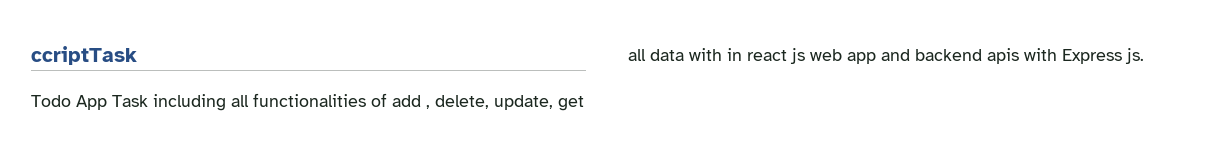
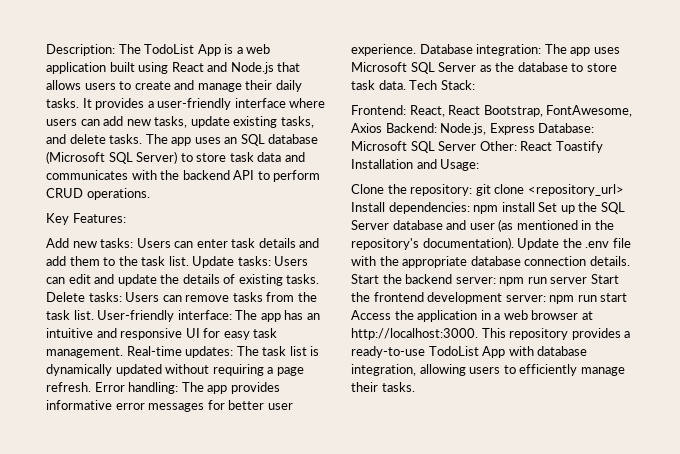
[31,46,137,65] [31,93,584,111] [628,48,1144,64] ccriptTask // Todo App Task including all functionalities of add , delete, update, get all data with in react js web app and backend apis with Express js. -> [46,44,271,56] [46,62,301,74] [46,80,302,92] [46,98,326,110] [46,116,314,128] [46,134,319,146] [46,151,305,164] [46,170,321,182] [46,188,150,200] [46,213,126,225] [46,238,320,248] [46,256,309,268] [46,274,320,286] [46,292,317,302] [46,310,320,322] [46,328,278,340] [46,346,320,358] [46,364,304,376] [46,382,280,394] [46,400,293,412] [351,44,620,56] [351,62,617,74] [351,80,475,90] [351,105,633,117] [351,123,595,135] [351,141,603,153] [351,159,480,171] [351,184,624,196] [351,202,625,214] [351,219,614,232] [351,237,631,250] [351,256,630,268] [351,274,619,286] [351,292,628,304] [351,310,593,322] [351,328,631,340] [351,346,588,358] [351,364,625,376] [351,382,415,392] Description: The TodoList App is a web application built using React and Node.js that allows users to create and manage their daily tasks. It provides a user-friendly interface where users can add new tasks, update existing tasks, and delete tasks. The app uses an SQL database (Microsoft SQL Server) to store task data and communicates with the backend API to perform CRUD operations. // Key Features: // Add new tasks: Users can enter task details and add them to the task list. Update tasks: Users can edit and update the details of existing tasks. Delete tasks: Users can remove tasks from the task list. User-friendly interface: The app has an intuitive and responsive UI for easy task management. Real-time updates: The task list is dynamically updated without requiring a page refresh. Error handling: The app provides informative error messages for better user experience. Database integration: The app uses Microsoft SQL Server as the database to store task data. Tech Stack: // Frontend: React, React Bootstrap, FontAwesome, Axios Backend: Node.js, Express Database: Microsoft SQL Server Other: React Toastify Installation and Usage: // Clone the repository: git clone <repository_url> Install dependencies: npm install Set up the SQL Server database and user (as mentioned in the repository's documentation). Update the .env file with the appropriate database connection details. Start the backend server: npm run server Start the frontend development server: npm run start Access the application in a web browser at http://localhost:3000. This repository provides a ready-to-use TodoList App with database integration, allowing users to efficiently manage their tasks.

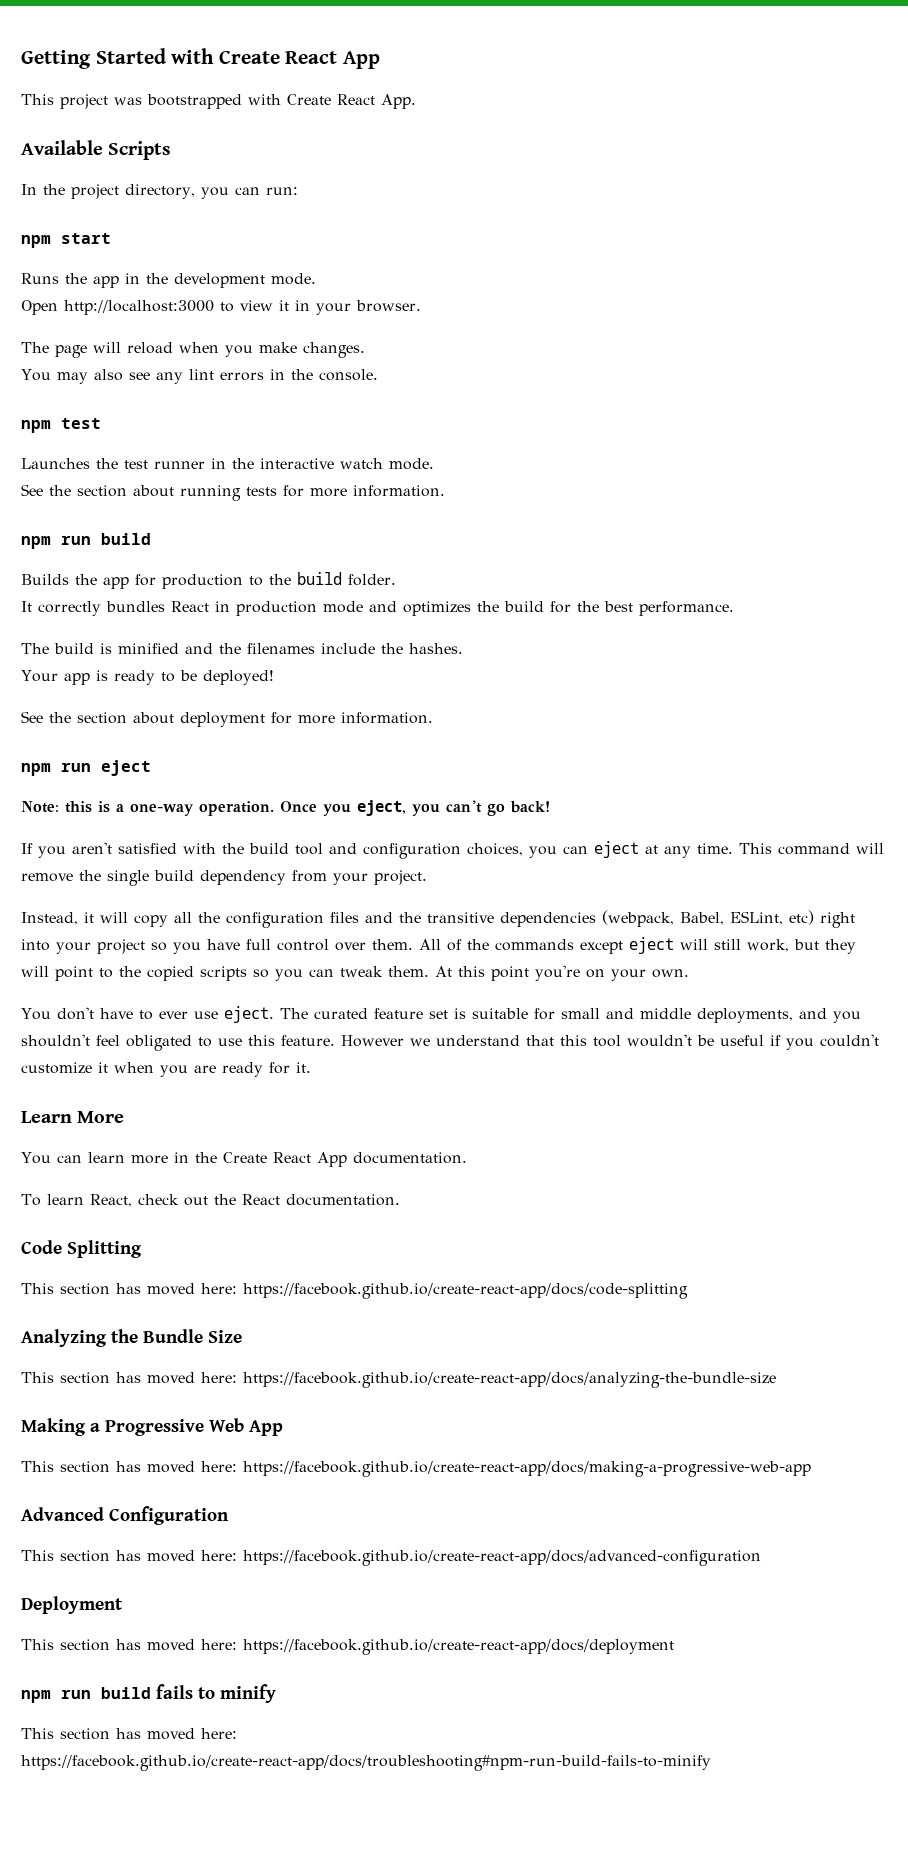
[46,44,271,56] [46,62,301,74] [46,80,302,92] [46,98,326,110] [46,116,314,128] [46,134,319,146] [46,151,305,164] [46,170,321,182] [46,188,150,200] [46,213,126,225] [46,238,320,248] [46,256,309,268] [46,274,320,286] [46,292,317,302] [46,310,320,322] [46,328,278,340] [46,346,320,358] [46,364,304,376] [46,382,280,394] [46,400,293,412] [351,44,620,56] [351,62,617,74] [351,80,475,90] [351,105,633,117] [351,123,595,135] [351,141,603,153] [351,159,480,171] [351,184,624,196] [351,202,625,214] [351,219,614,232] [351,237,631,250] [351,256,630,268] [351,274,619,286] [351,292,628,304] [351,310,593,322] [351,328,631,340] [351,346,588,358] [351,364,625,376] [351,382,415,392] Description: The TodoList App is a web application built using React and Node.js that allows users to create and manage their daily tasks. It provides a user-friendly interface where users can add new tasks, update existing tasks, and delete tasks. The app uses an SQL database (Microsoft SQL Server) to store task data and communicates with the backend API to perform CRUD operations. // Key Features: // Add new tasks: Users can enter task details and add them to the task list. Update tasks: Users can edit and update the details of existing tasks. Delete tasks: Users can remove tasks from the task list. User-friendly interface: The app has an intuitive and responsive UI for easy task management. Real-time updates: The task list is dynamically updated without requiring a page refresh. Error handling: The app provides informative error messages for better user experience. Database integration: The app uses Microsoft SQL Server as the database to store task data. Tech Stack: // Frontend: React, React Bootstrap, FontAwesome, Axios Backend: Node.js, Express Database: Microsoft SQL Server Other: React Toastify Installation and Usage: // Clone the repository: git clone <repository_url> Install dependencies: npm install Set up the SQL Server database and user (as mentioned in the repository's documentation). Update the .env file with the appropriate database connection details. Start the backend server: npm run server Start the frontend development server: npm run start Access the application in a web browser at http://localhost:3000. This repository provides a ready-to-use TodoList App with database integration, allowing users to efficiently manage their tasks. -> [21,48,380,69] [21,94,416,109] [21,140,172,160] [21,184,298,199] [21,233,111,248] [21,273,316,288] [21,300,421,315] [21,342,365,358] [21,369,378,384] [21,418,101,433] [21,458,434,470] [21,484,445,501] [21,533,151,549] [21,572,396,589] [21,601,734,616] [21,643,463,654] [21,670,274,685] [21,711,433,727] [21,760,151,776] [21,800,550,816] [21,841,884,859] [21,870,427,886] [21,910,855,928] [21,937,856,954] [21,965,689,981] [21,1006,861,1023] [21,1034,879,1051] [21,1062,311,1077] [21,1111,125,1123] [21,1152,467,1167] [21,1194,400,1207] [21,1240,142,1258] [21,1283,688,1299] [21,1329,242,1347] [21,1372,776,1388] [21,1418,283,1436] [21,1461,811,1477] [21,1506,229,1525] [21,1550,761,1566] [21,1596,123,1614] [21,1639,674,1655] [21,1684,276,1703] [21,1728,237,1740] [21,1755,711,1771] Getting Started with Create React App // This project was bootstrapped with Create React App. // Available Scripts // In the project directory, you can run: // npm start // Runs the app in the development mode. // Open http://localhost:3000 to view it in your browser. // The page will reload when you make changes. // You may also see any lint errors in the console. // npm test // Launches the test runner in the interactive watch mode. // See the section about running tests for more information. // npm run build // Builds the app for production to the build folder. // It correctly bundles React in production mode and optimizes the build for the best performance. // The build is minified and the filenames include the hashes. // Your app is ready to be deployed! // See the section about deployment for more information. // npm run eject // Note: this is a one-way operation. Once you eject, you can't go back! // If you aren't satisfied with the build tool and configuration choices, you can eject at any time. This command will remove the single build dependency from your project. // Instead, it will copy all the configuration files and the transitive dependencies (webpack, Babel, ESLint, etc) right into your project so you have full control over them. All of the commands except eject will still work, but they will point to the copied scripts so you can tweak them. At this point you're on your own. // You don't have to ever use eject. The curated feature set is suitable for small and middle deployments, and you shouldn't feel obligated to use this feature. However we understand that this tool wouldn't be useful if you couldn't customize it when you are ready for it. // Learn More // You can learn more in the Create React App documentation. // To learn React, check out the React documentation. // Code Splitting // This section has moved here: https://facebook.github.io/create-react-app/docs/code-splitting // Analyzing the Bundle Size // This section has moved here: https://facebook.github.io/create-react-app/docs/analyzing-the-bundle-size // Making a Progressive Web App // This section has moved here: https://facebook.github.io/create-react-app/docs/making-a-progressive-web-app // Advanced Configuration // This section has moved here: https://facebook.github.io/create-react-app/docs/advanced-configuration // Deployment // This section has moved here: https://facebook.github.io/create-react-app/docs/deployment // npm run build fails to minify // This section has moved here: https://facebook.github.io/create-react-app/docs/troubleshooting#npm-run-build-fails-to-minify

